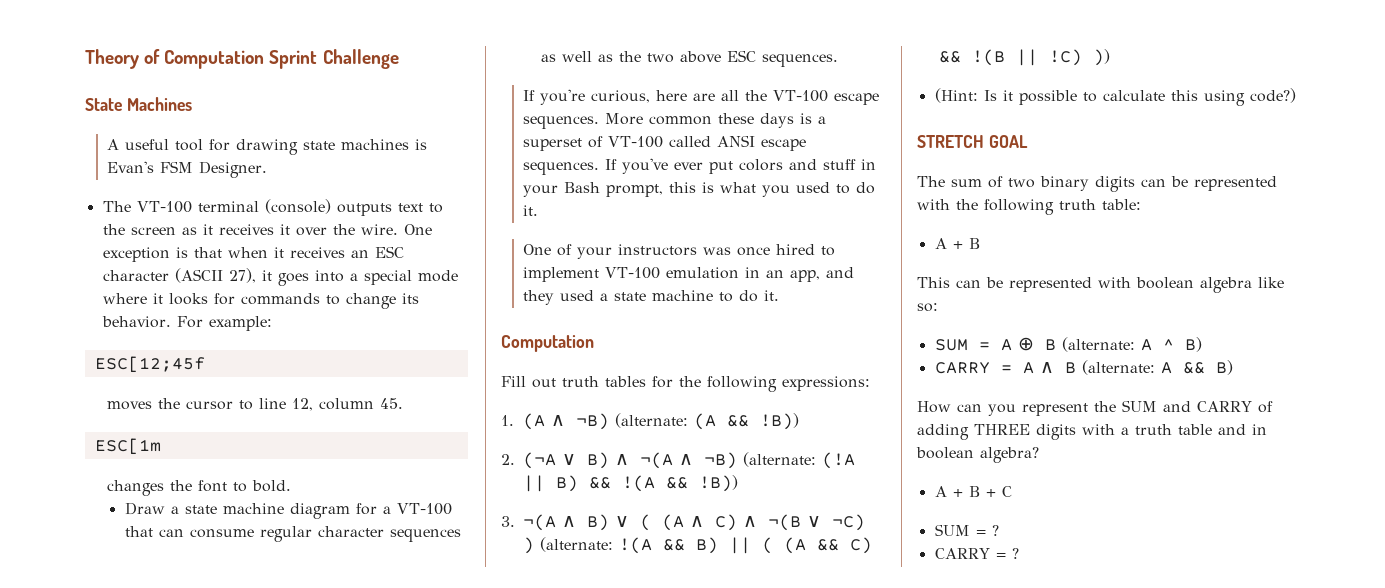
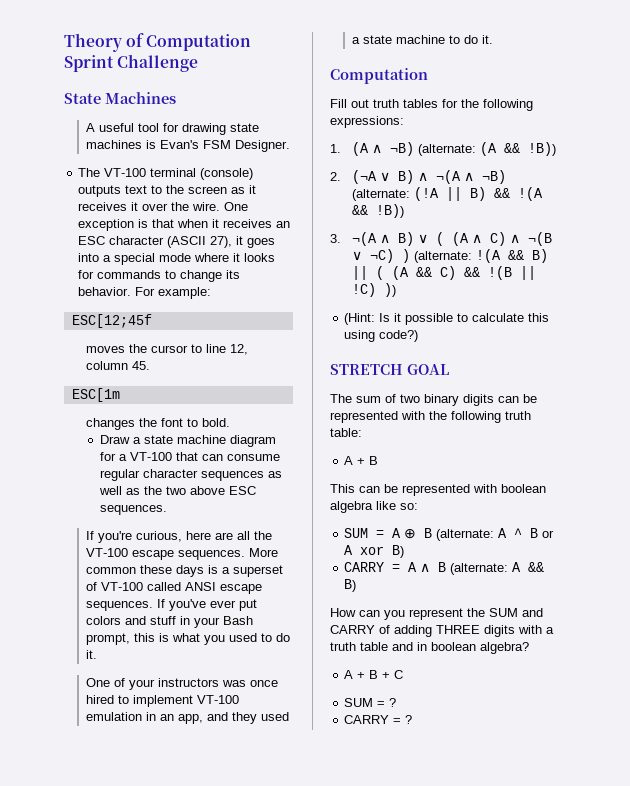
(1174, 344) none -> [530,528,555,538] [344,545,385,555] B or A xor

